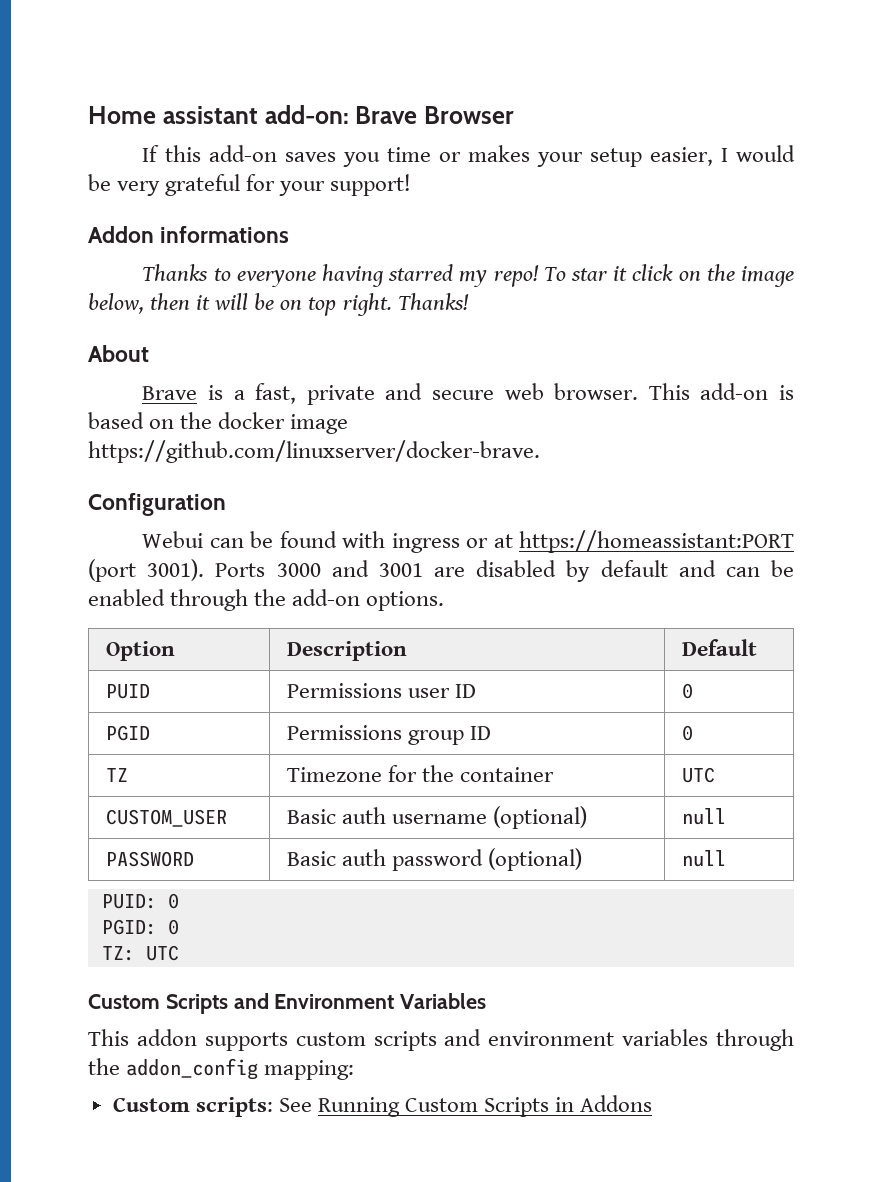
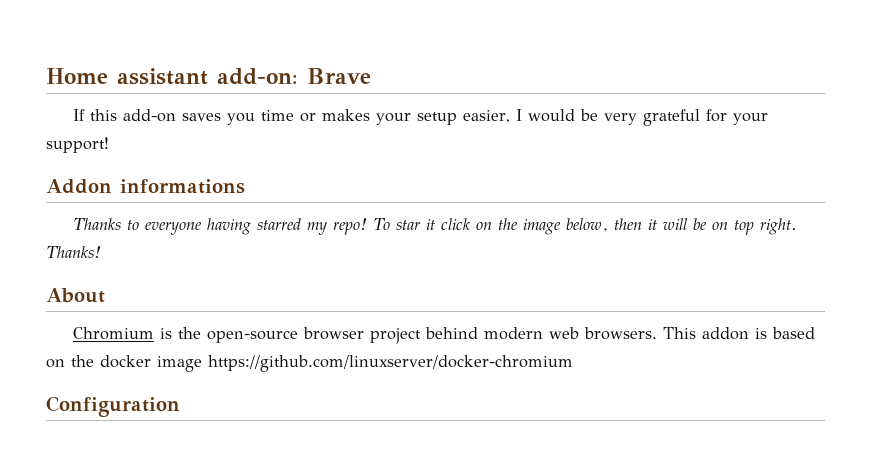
[424,106,514,124] Browser -> (371, 76) none
[142,383,769,405] Brave is a fast, private and secure web browser. This add-on -> [72,327,749,344] Chromium is the open-source browser project behind modern web browsers. This addon
[88,440,540,463] https://github.com/linuxserver/docker-brave. -> [208,355,573,372] https://github.com/linuxserver/docker-chromium
[142,530,794,553] [88,559,794,582] [88,589,445,611] [105,641,175,661] [286,641,407,661] [681,639,757,656] [105,684,150,699] [286,683,476,698] [681,683,693,699] [105,725,150,741] [286,725,491,745] [681,725,693,741] [105,768,128,782] [286,765,554,782] [681,767,715,783] [105,809,227,827] [286,806,587,829] [681,808,726,825] [105,851,194,867] [286,848,582,871] [681,850,726,867] [101,893,179,909] [101,919,179,935] [101,945,179,961] [88,993,487,1014] [88,1029,794,1051] [88,1058,355,1080] [112,1095,653,1117] // Webui can be found with ingress or at https://homeassistant:PORT (port 3001). Ports 3000 and 3001 are disabled by default and can be enabled through the add-on options. // Option | Description | Default // PUID | Permissions user ID | 0 // PGID | Permissions group ID | 0 // TZ | Timezone for the container | UTC // CUSTOM_USER | Basic auth username (optional) | null // PASSWORD | Basic auth password (optional) | null // PUID: 0 // PGID: 0 // TZ: UTC // Custom Scripts and Environment Variables // This addon supports custom scripts and environment variables through the addon_config mapping: // Custom scripts: See Running Custom Scripts in Addons -> (180, 406) none

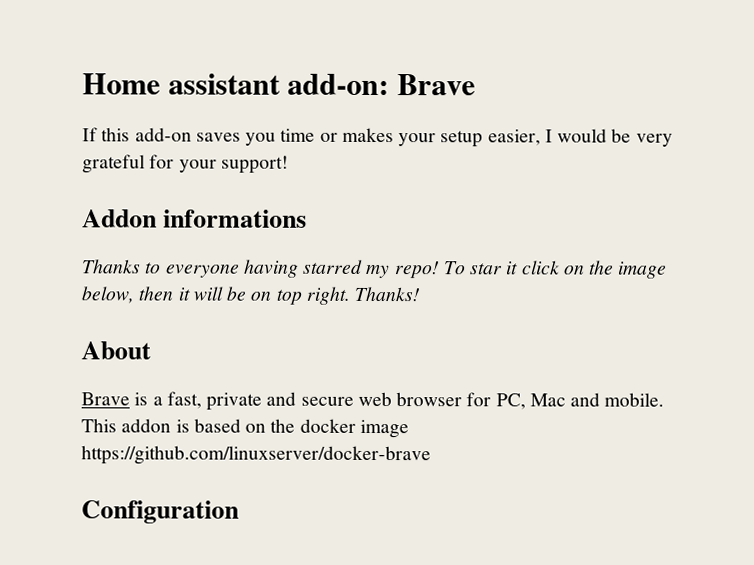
[72,327,657,344] Chromium is the open-source browser project behind modern web browsers. -> [81,391,665,411] Brave is a fast, private and secure web browser for PC, Mac and mobile.
[208,355,573,372] https://github.com/linuxserver/docker-chromium -> [81,445,431,466] https://github.com/linuxserver/docker-brave

